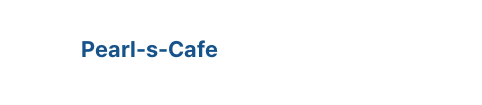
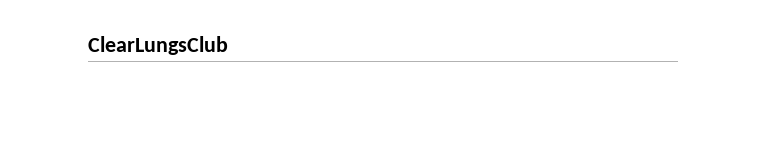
[81,40,218,58] Pearl-s-Cafe -> [88,36,228,55] ClearLungsClub

